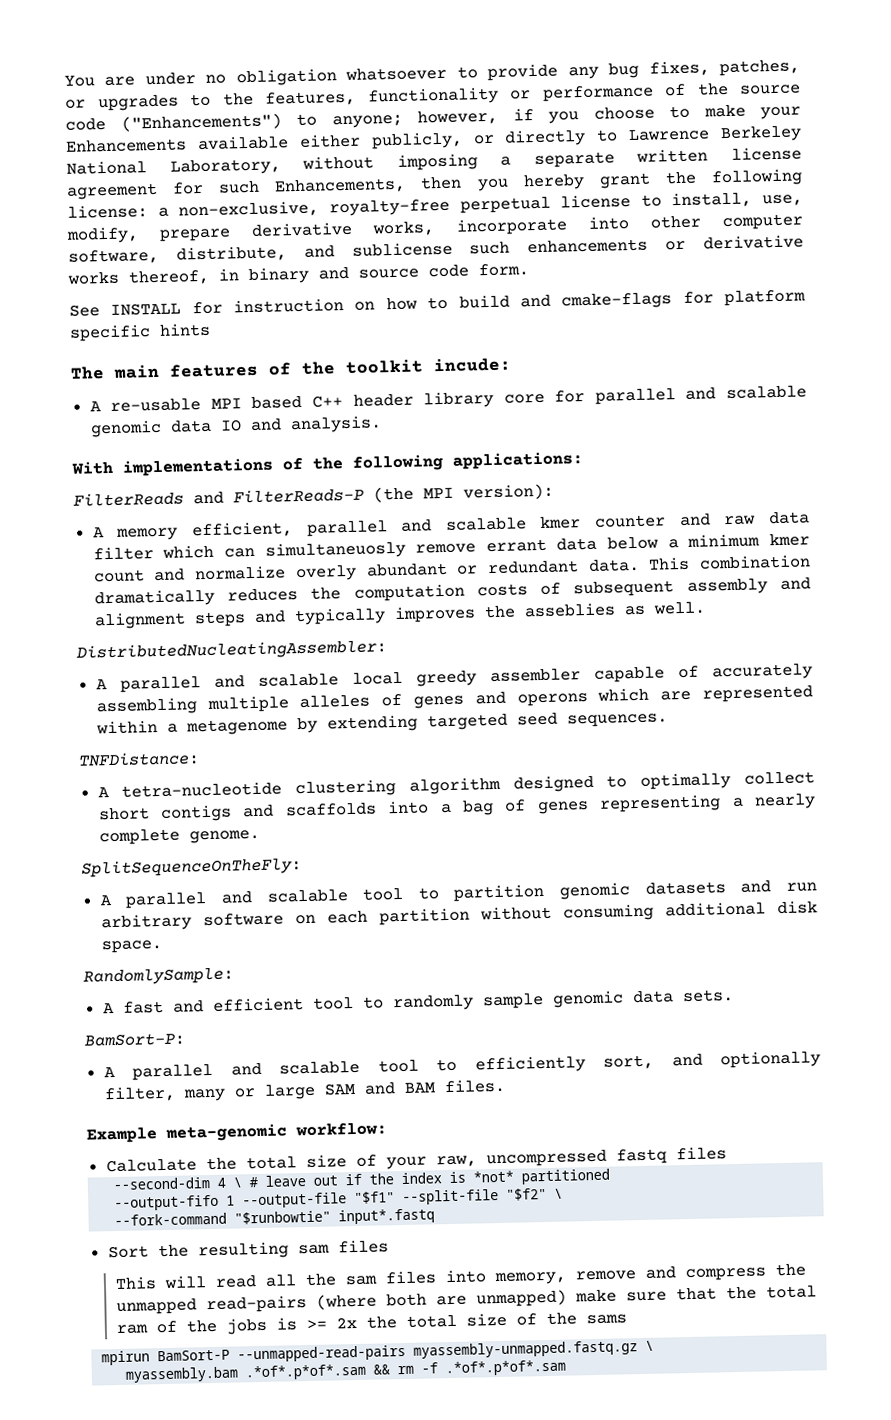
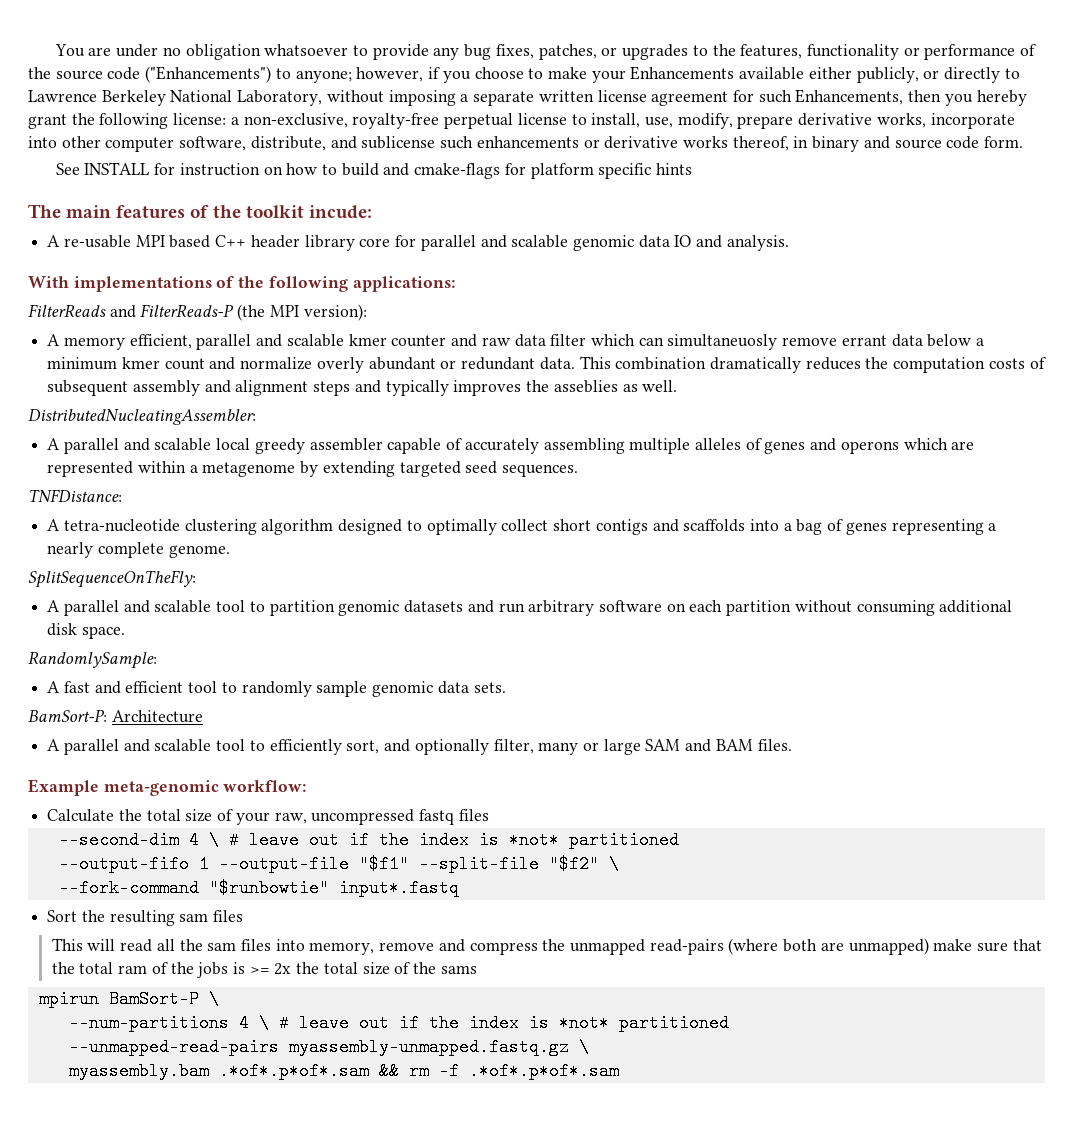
(185, 1039) none -> [111,710,203,723] Architecture
(231, 1355) none -> [208,990,219,1008] [68,1014,729,1032] \ // --num-partitions 4 \ # leave out if the index is *not* partitioned //

